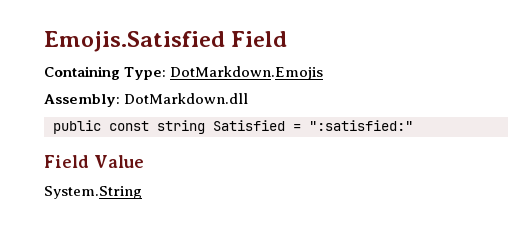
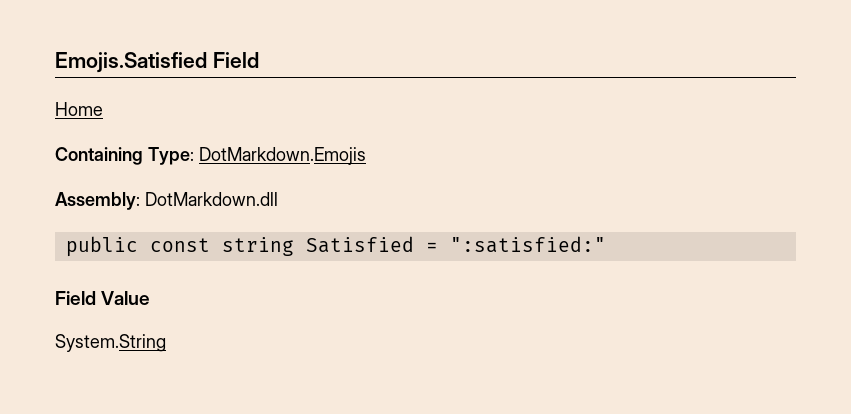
(288, 39) none -> [55,102,103,116] // Home

